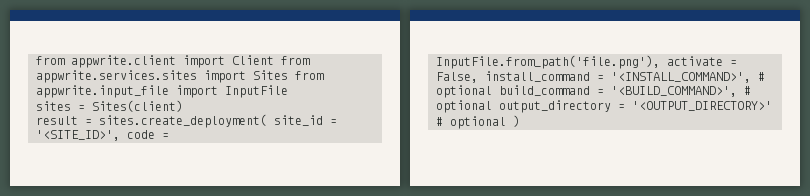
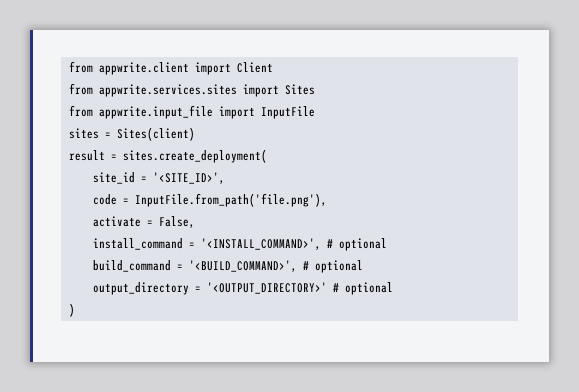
(274, 60) none -> (274, 67) //
(288, 75) none -> (316, 89) //
(267, 121) none -> (268, 156) //
(120, 135) none -> (226, 178) //
(660, 62) none -> (328, 200) //
(478, 77) none -> (196, 222) //
(492, 91) none -> (388, 244) //
(492, 106) none -> (364, 266) //
(506, 122) none -> (394, 288) //

